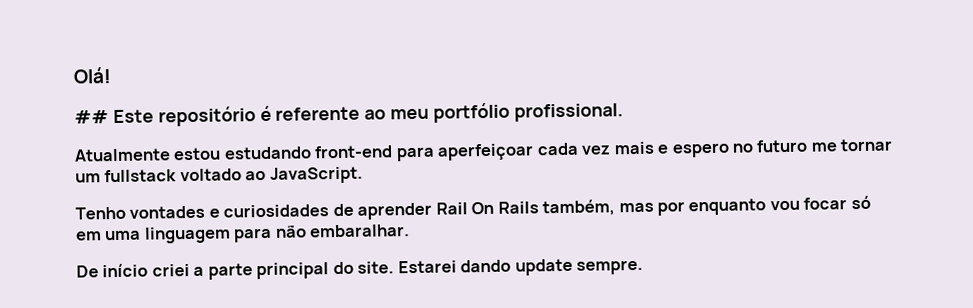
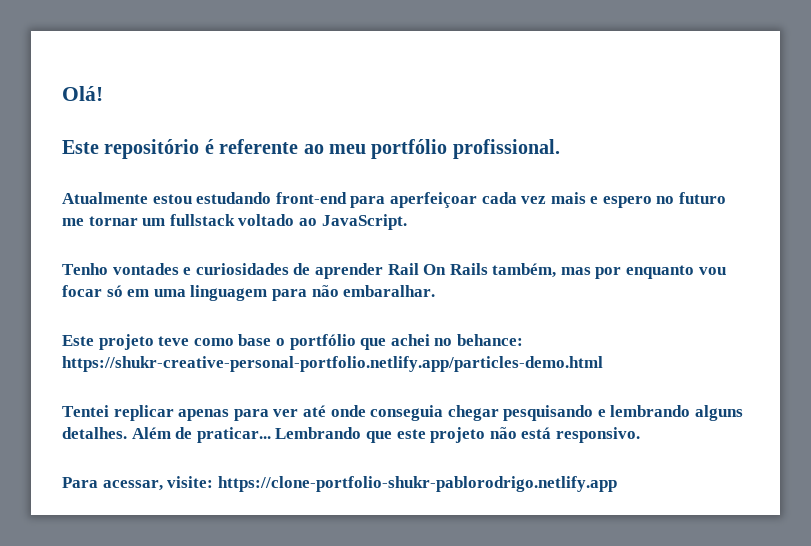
[74,110,109,124] ## -> (103, 93) none
[76,258,644,280] De início criei a parte principal do site. Estarei dando update sempre. -> [62,334,523,350] [62,356,603,372] [62,405,744,421] [62,427,640,443] [62,476,617,492] Este projeto teve como base o portfólio que achei no behance: https://shukr-creative-personal-portfolio.netlify.app/particles-demo.html // Tentei replicar apenas para ver até onde conseguia chegar pesquisando e lembrando alguns detalhes. Além de praticar... Lembrando que este projeto não está responsivo. // Para acessar, visite: https://clone-portfolio-shukr-pablorodrigo.netlify.app

